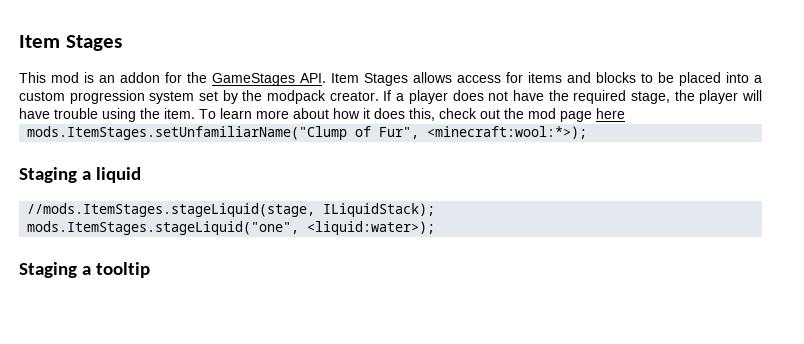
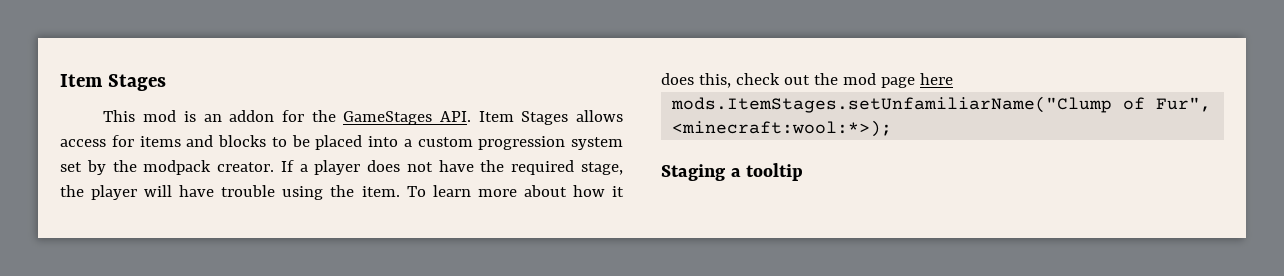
[19,167,141,183] [27,203,436,217] [27,221,436,235] // Staging a liquid // //mods.ItemStages.stageLiquid(stage, ILiquidStack); // mods.ItemStages.stageLiquid("one", <liquid:water>); -> (893, 128) none

